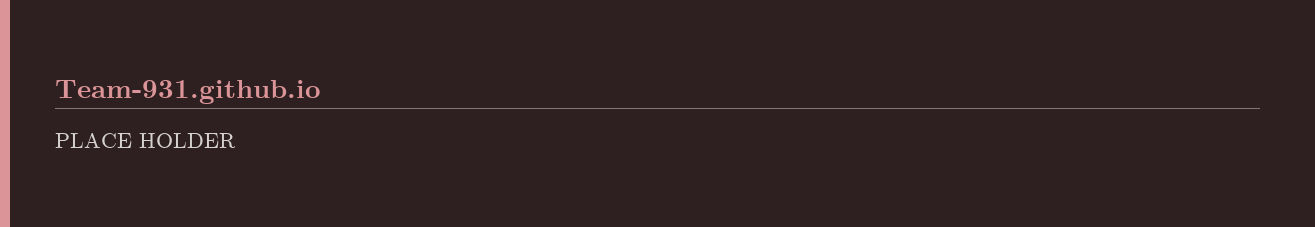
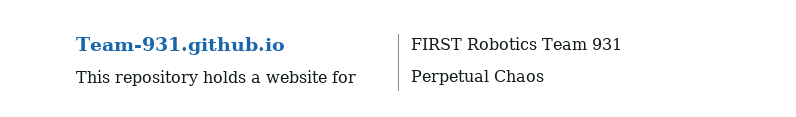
[55,133,236,148] PLACE HOLDER -> [76,70,356,86] [411,37,622,50] [411,70,544,85] This repository holds a website for FIRST Robotics Team 931 // Perpetual Chaos

